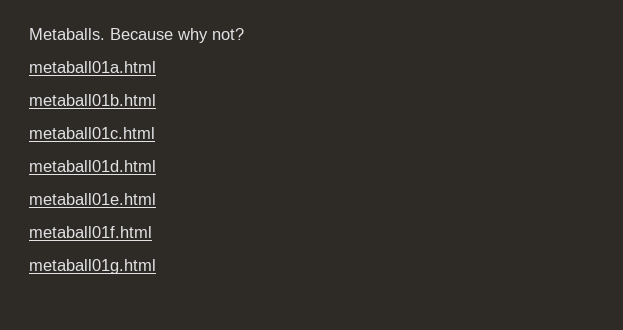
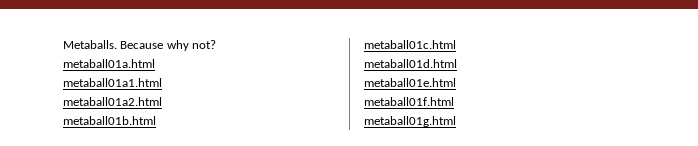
(156, 67) none -> [63,78,162,87] [63,97,162,106] // metaball01a1.html // metaball01a2.html

